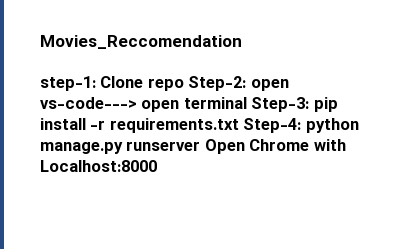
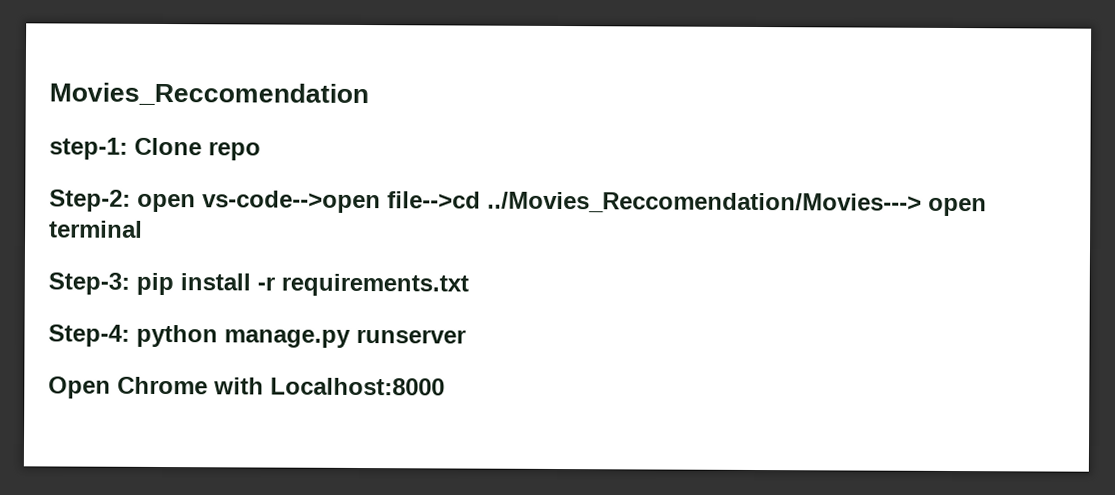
(184, 84) none -> (261, 151) //
[40,97,137,109] vs-code---> -> [202,190,922,214] vs-code-->open file-->cd ../Movies_Reccomendation/Movies--->
(247, 103) none -> (143, 229) //
(239, 125) none -> (469, 285) //
(201, 146) none -> (466, 336) //

